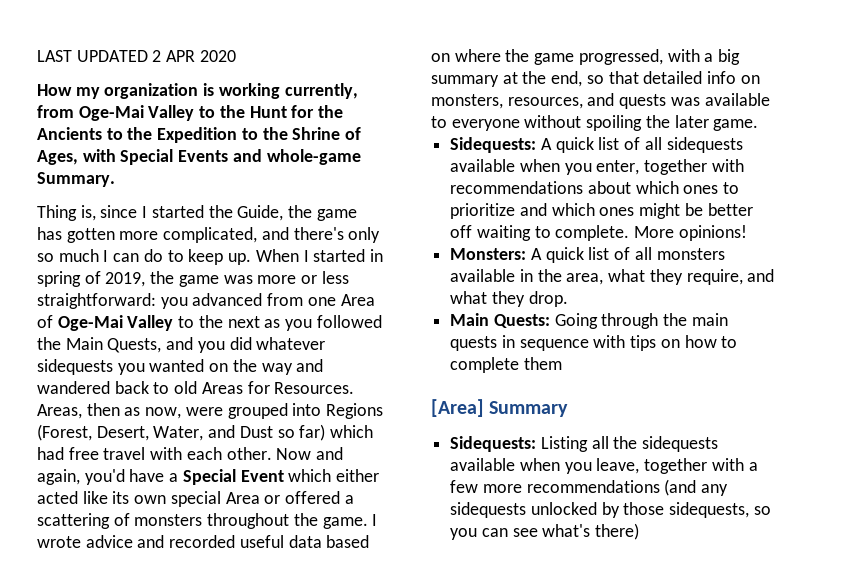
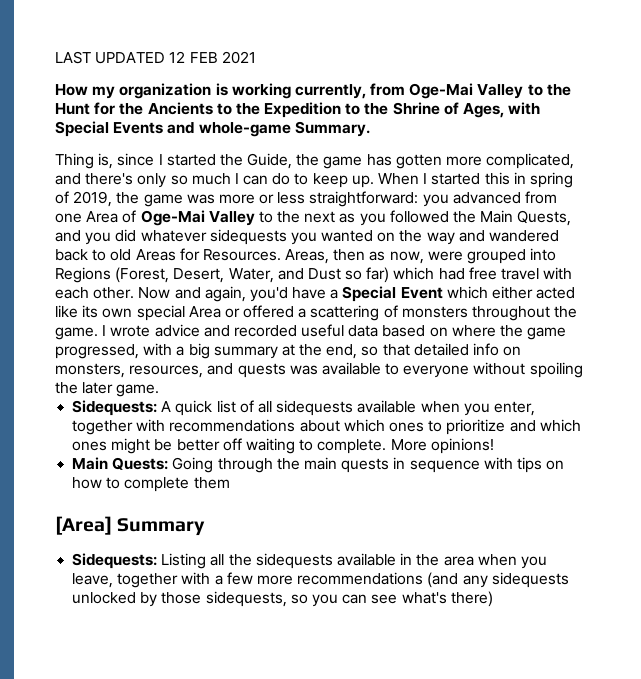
[152,50,236,62] 2 APR 2020 -> [169,51,256,64] 12 FEB 2021
(366, 255) none -> [484,172,510,185] this
[450,247,725,263] [450,269,775,285] [450,291,568,307] // Monsters: A quick list of all monsters available in the area, what they require, and what they drop. -> (494, 446) none
(516, 464) none -> [400,553,474,566] in the area

